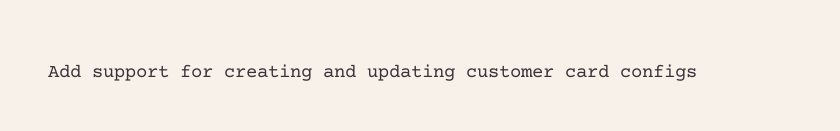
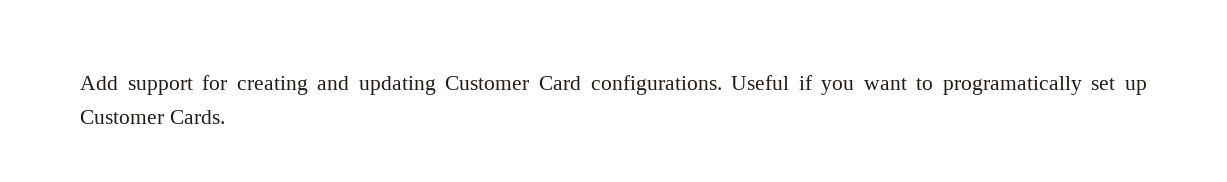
[466,64,697,81] customer card configs -> [445,75,1147,95] [80,110,225,124] Customer Card configurations. Useful if you want to programatically set up Customer Cards.

